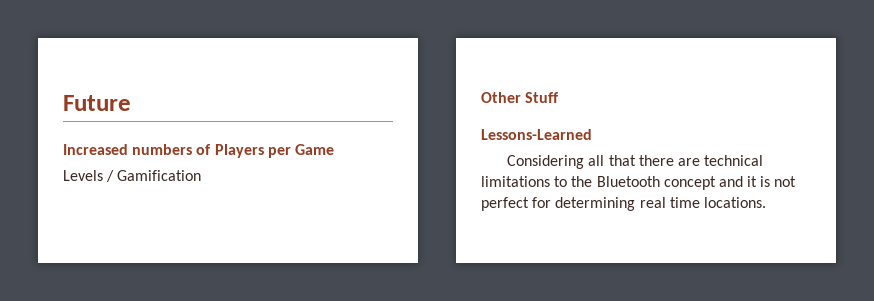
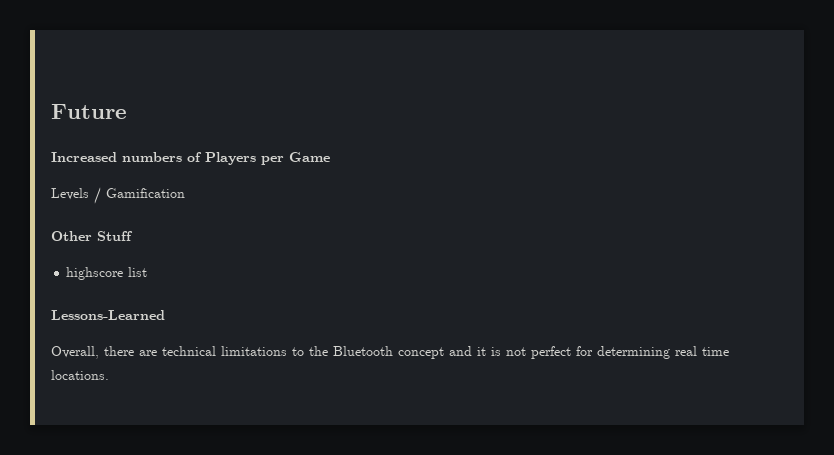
(560, 97) none -> [66,267,148,280] // highscore list
[507,155,636,169] Considering all that -> [51,346,99,359] Overall,

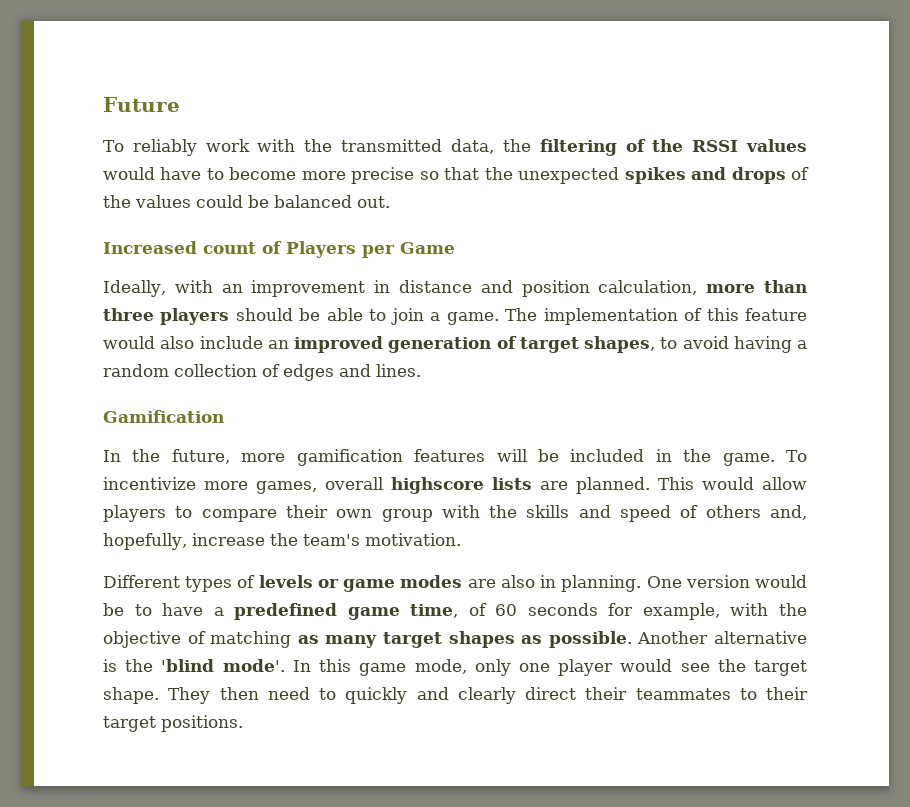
(127, 111) none -> [103,139,807,156] [103,167,809,184] [103,195,390,208] // To reliably work with the transmitted data, the filtering of the RSSI values would have to become more precise so that the unexpected spikes and drops of the values could be balanced out.
[122,152,182,162] numbers -> [203,242,256,254] count
[51,187,185,204] [51,231,133,241] [66,267,148,280] [51,310,165,320] [51,346,729,359] [51,370,109,380] Levels / Gamification // Other Stuff // highscore list // Lessons-Learned // Overall, there are technical limitations to the Bluetooth concept and it is not perfect for determining real time locations. -> [103,280,807,297] [103,308,807,325] [103,336,807,353] [103,364,421,381] [103,410,224,423] [103,449,808,466] [103,477,807,494] [103,505,807,522] [103,533,461,550] [103,575,808,592] [103,603,808,620] [103,631,808,648] [103,659,807,676] [103,687,808,704] [103,715,243,732] Ideally, with an improvement in distance and position calculation, more than three players should be able to join a game. The implementation of this feature would also include an improved generation of target shapes, to avoid having a random collection of edges and lines. // Gamification // In the future, more gamification features will be included in the game. To incentivize more games, overall highscore lists are planned. This would allow players to compare their own group with the skills and speed of others and, hopefully, increase the team's motivation. // Different types of levels or game modes are also in planning. One version would be to have a predefined game time, of 60 seconds for example, with the objective of matching as many target shapes as possible. Another alternative is the 'blind mode'. In this game mode, only one player would see the target shape. They then need to quickly and clearly direct their teammates to their target positions.

